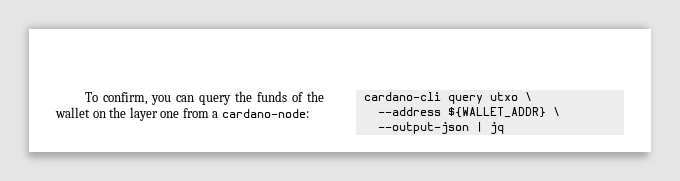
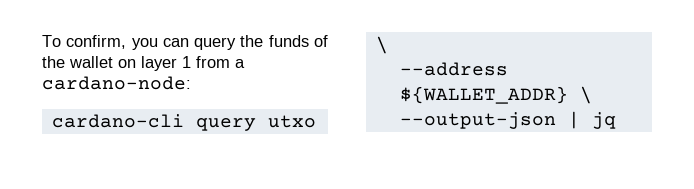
[109,107,180,121] the layer one -> [141,56,191,71] layer 1

